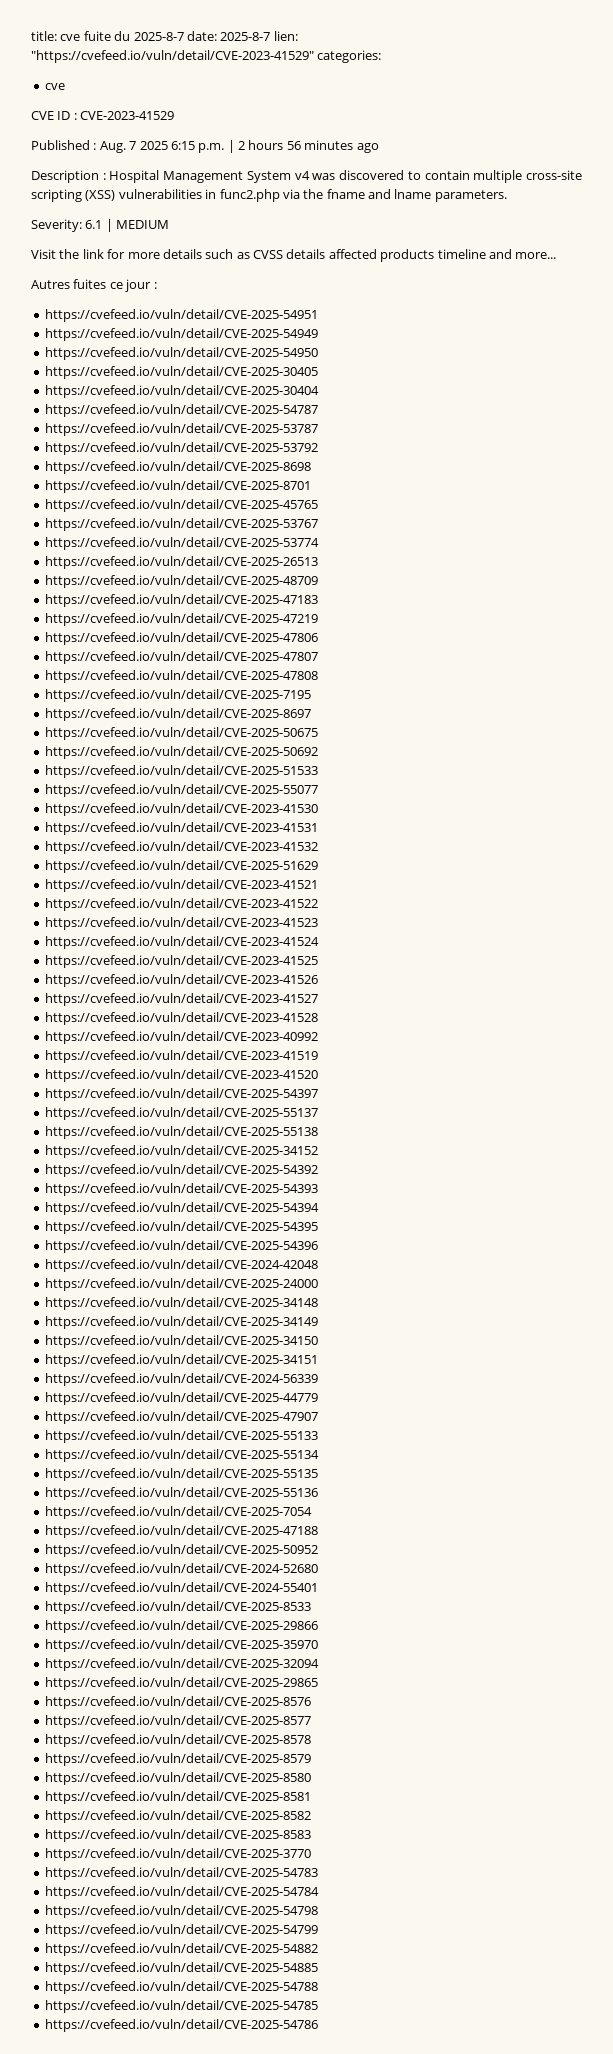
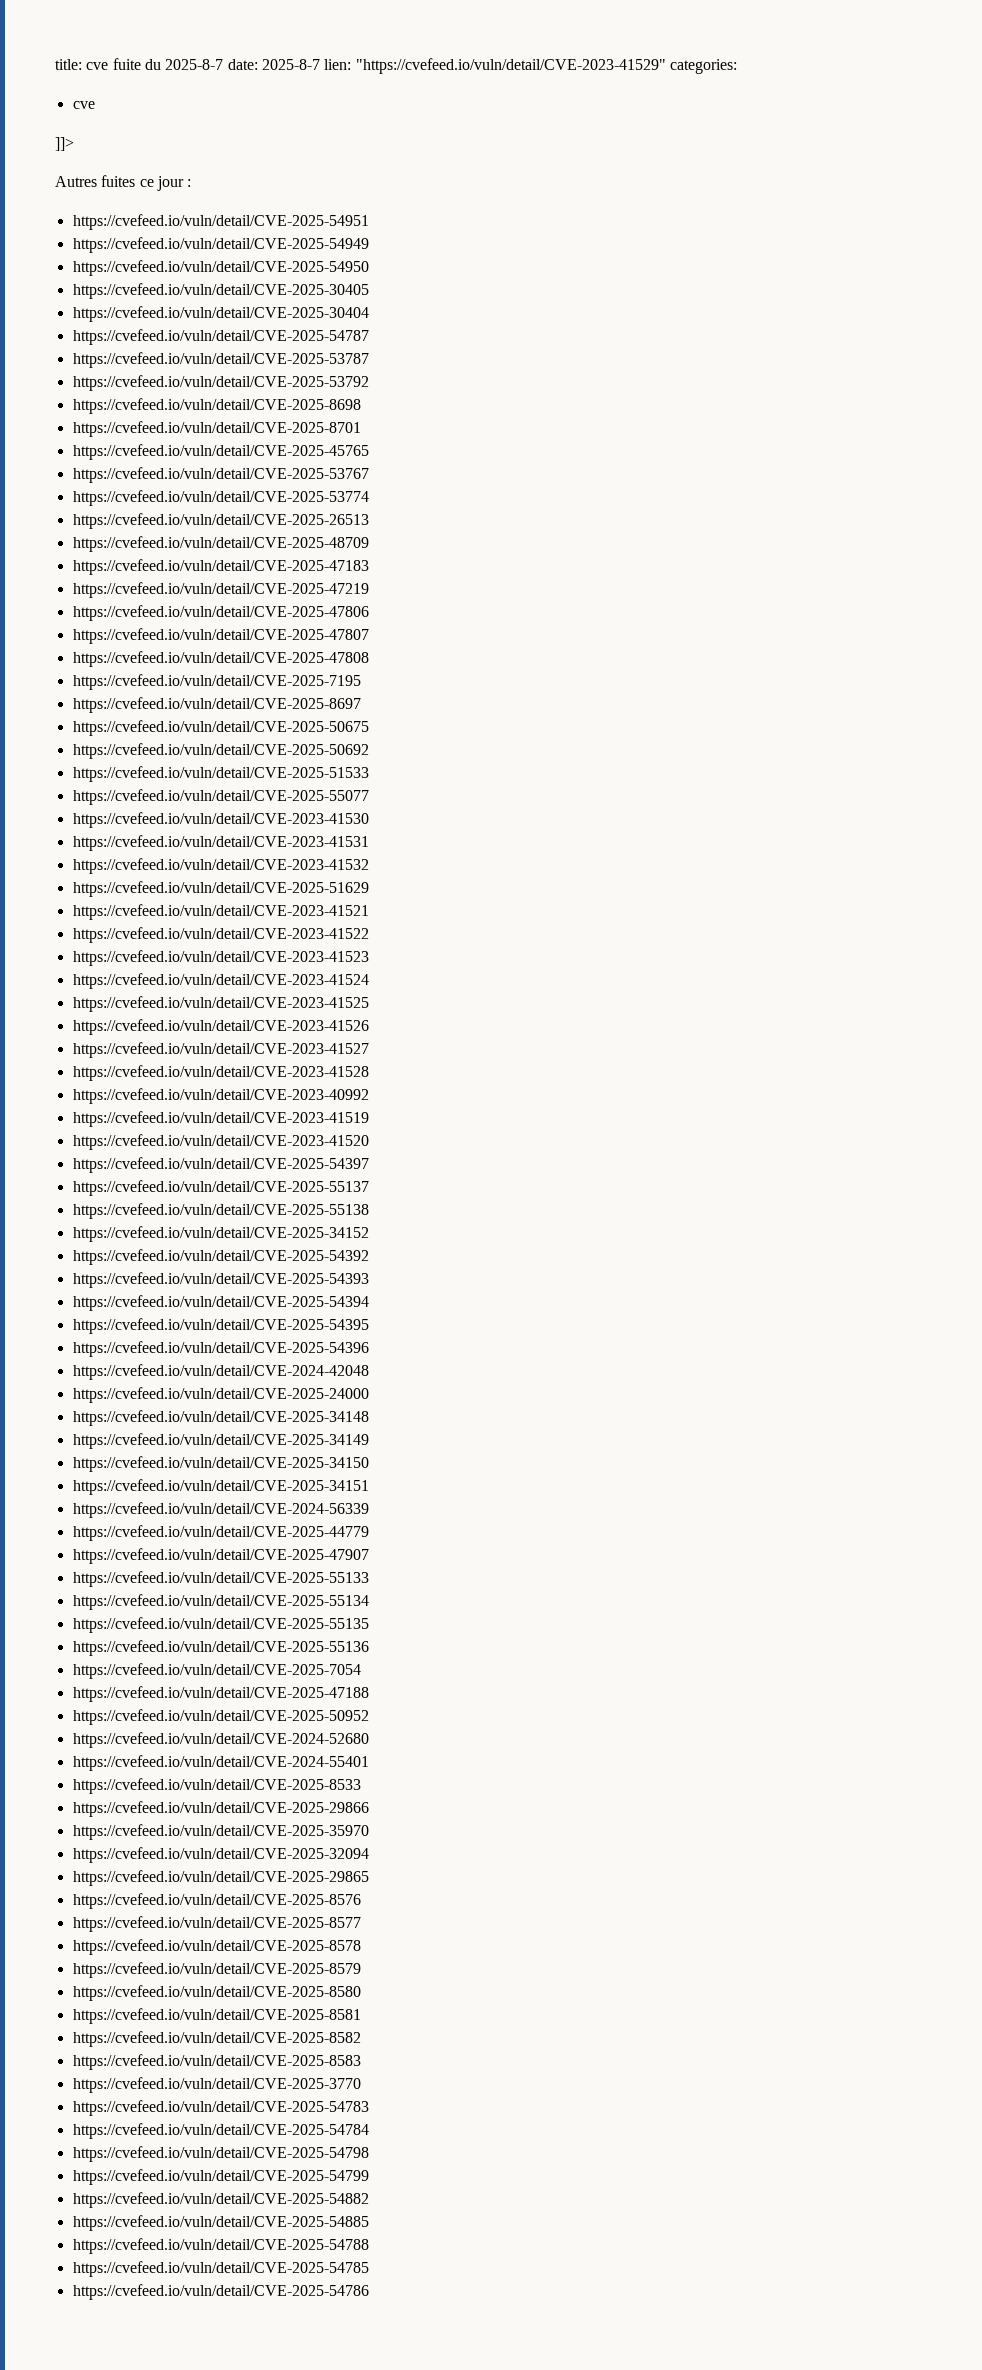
[31,111,175,120] [31,140,379,153] [31,170,583,183] [31,189,507,202] [31,219,170,232] [31,249,557,262] CVE ID : CVE-2023-41529 // Published : Aug. 7 2025 6:15 p.m. | 2 hours 56 minutes ago // Description : Hospital Management System v4 was discovered to contain multiple cross-site scripting (XSS) vulnerabilities in func2.php via the fname and lname parameters. // Severity: 6.1 | MEDIUM // Visit the link for more details such as CVSS details affected products timeline and more... -> [55,137,74,151] ]]>

